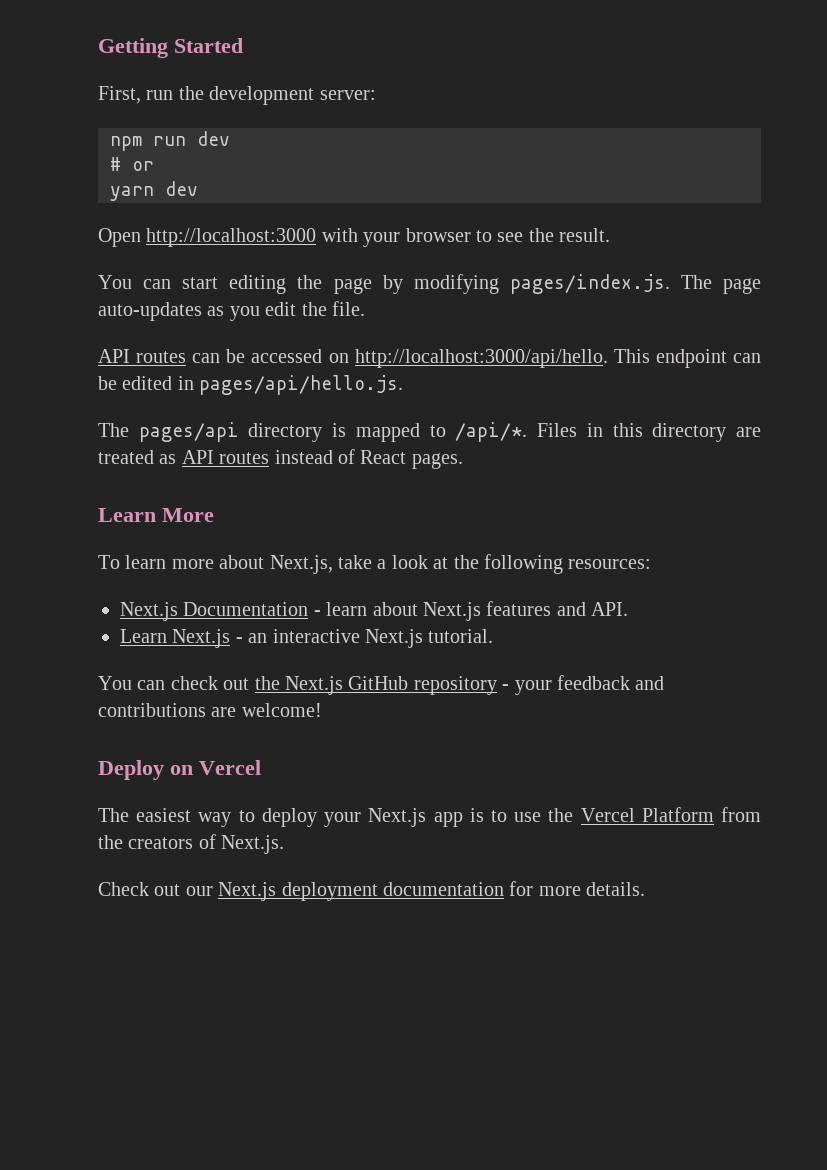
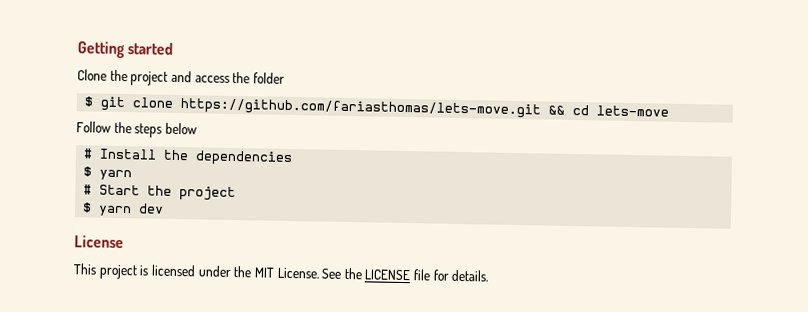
[174,38,243,53] [98,86,376,105] [110,131,230,151] [110,157,154,171] [110,181,198,201] [98,228,611,247] [98,274,762,294] [98,301,365,321] [98,349,761,368] [98,375,404,395] [98,422,762,442] [98,449,463,469] [98,508,214,522] [98,554,652,574] [120,601,629,621] [120,629,494,648] [98,675,665,695] [98,703,322,717] [98,760,261,780] [98,807,761,827] [98,834,285,854] [98,881,581,901] Started // First, run the development server: // npm run dev // # or // yarn dev // Open http://localhost:3000 with your browser to see the result. // You can start editing the page by modifying pages/index.js. The page auto-updates as you edit the file. // API routes can be accessed on http://localhost:3000/api/hello. This endpoint can be edited in pages/api/hello.js. // The pages/api directory is mapped to /api/*. Files in this directory are treated as API routes instead of React pages. // Learn More // To learn more about Next.js, take a look at the following resources: // Next.js Documentation - learn about Next.js features and API. // Learn Next.js - an interactive Next.js tutorial. // You can check out the Next.js GitHub repository - your feedback and contributions are welcome! // Deploy on Vercel // The easiest way to deploy your Next.js app is to use the Vercel Platform from the creators of Next.js. // Check out our Next.js deployment documentation for more -> [127,42,174,55] [77,69,285,86] [84,96,670,119] [76,121,197,138] [83,148,294,167] [83,166,133,181] [83,184,237,202] [82,202,165,217] [74,235,124,249] [73,263,450,281] started // Clone the project and access the folder // $ git clone https://github.com/fariasthomas/lets-move.git && cd lets-move // Follow the steps below // # Install the dependencies // $ yarn // # Start the project // $ yarn dev // License // This project is licensed under the MIT License. See the LICENSE file for

